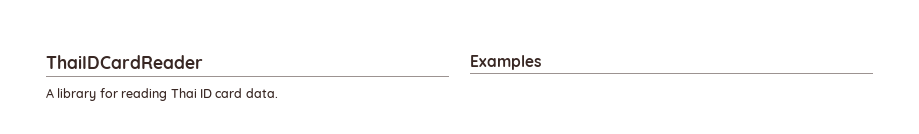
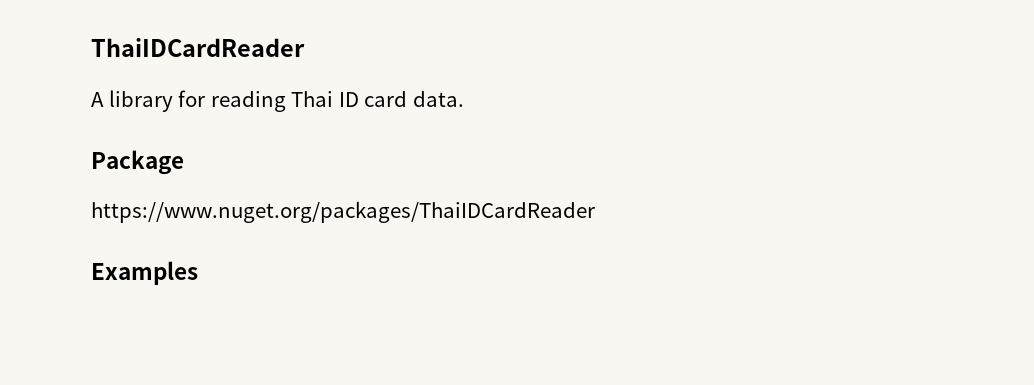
(278, 93) none -> [91,150,184,175] [91,201,595,223] // Package // https://www.nuget.org/packages/ThaiIDCardReader

